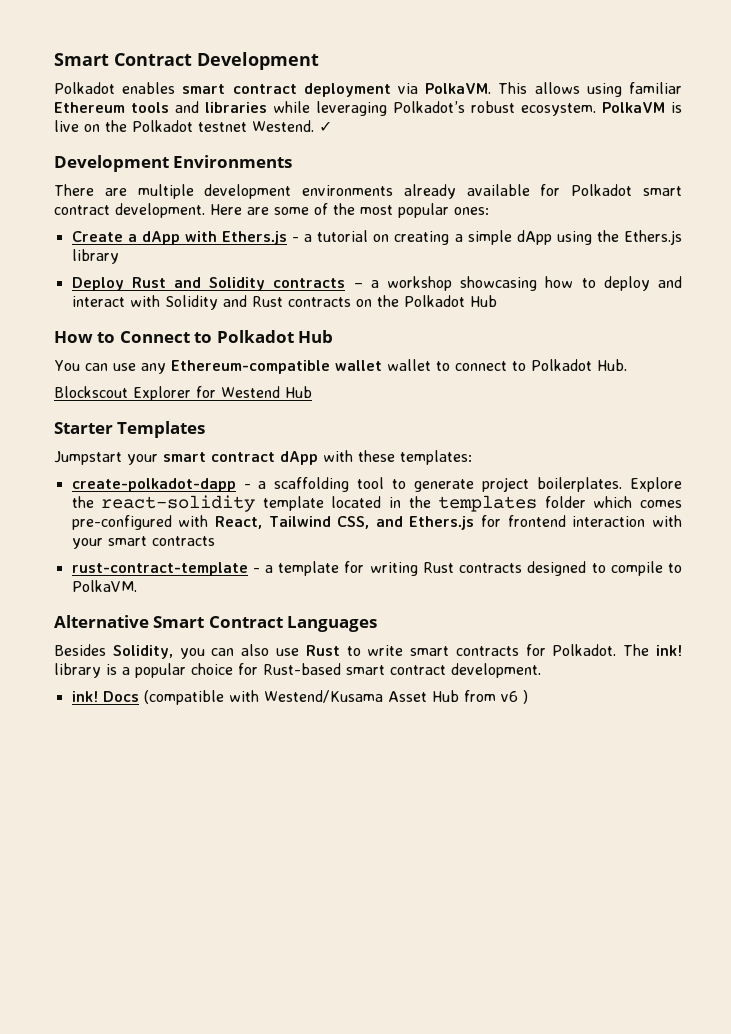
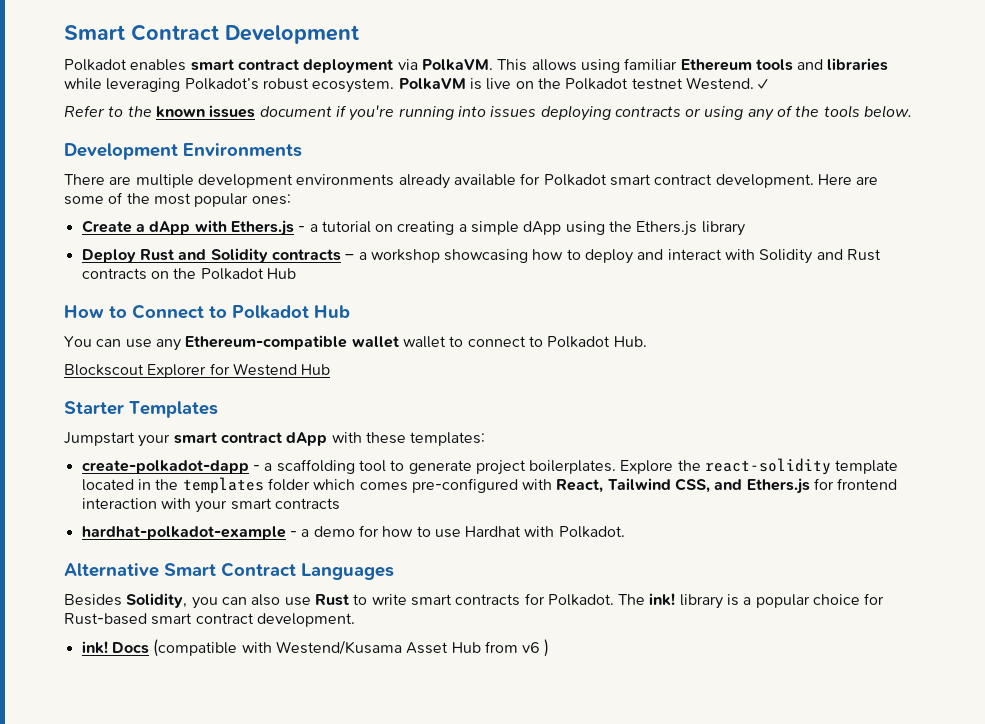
(332, 126) none -> [64,105,913,121] // Refer to the known issues document if you're running into issues deploying contracts or using any of the tools below.
[71,561,682,576] [71,580,137,592] rust-contract-template - a template for writing Rust contracts designed to compile to PolkaVM. -> [81,525,625,540] hardhat-polkadot-example - a demo for how to use Hardhat with Polkadot.

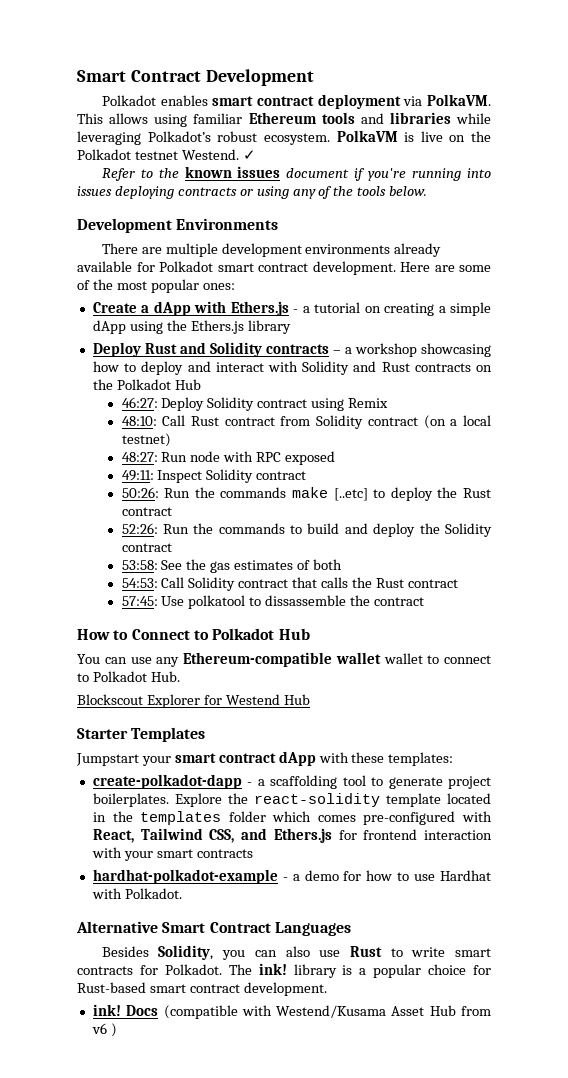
(296, 273) none -> [121,397,389,411] [121,415,491,429] [121,433,171,447] [121,451,336,465] [121,469,307,483] [121,487,491,501] [121,507,172,516] [121,523,492,537] [121,543,172,552] [121,559,343,573] [121,577,458,591] [121,595,425,609] // 46:27: Deploy Solidity contract using Remix // 48:10: Call Rust contract from Solidity contract (on a local testnet) // 48:27: Run node with RPC exposed // 49:11: Inspect Solidity contract // 50:26: Run the commands make [..etc] to deploy the Rust contract // 52:26: Run the commands to build and deploy the Solidity contract // 53:58: See the gas estimates of both // 54:53: Call Solidity contract that calls the Rust contract // 57:45: Use polkatool to dissassemble the contract

